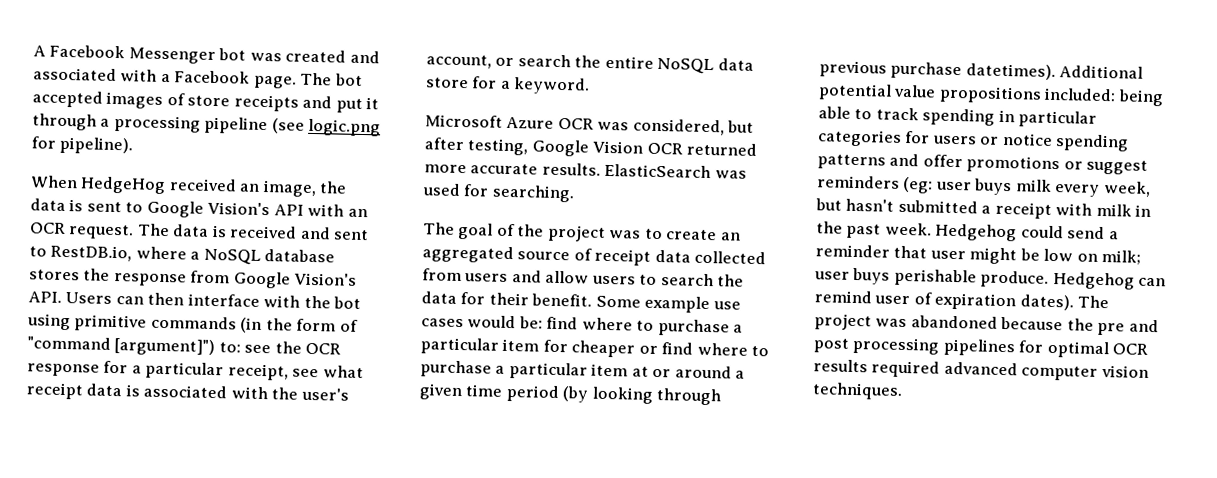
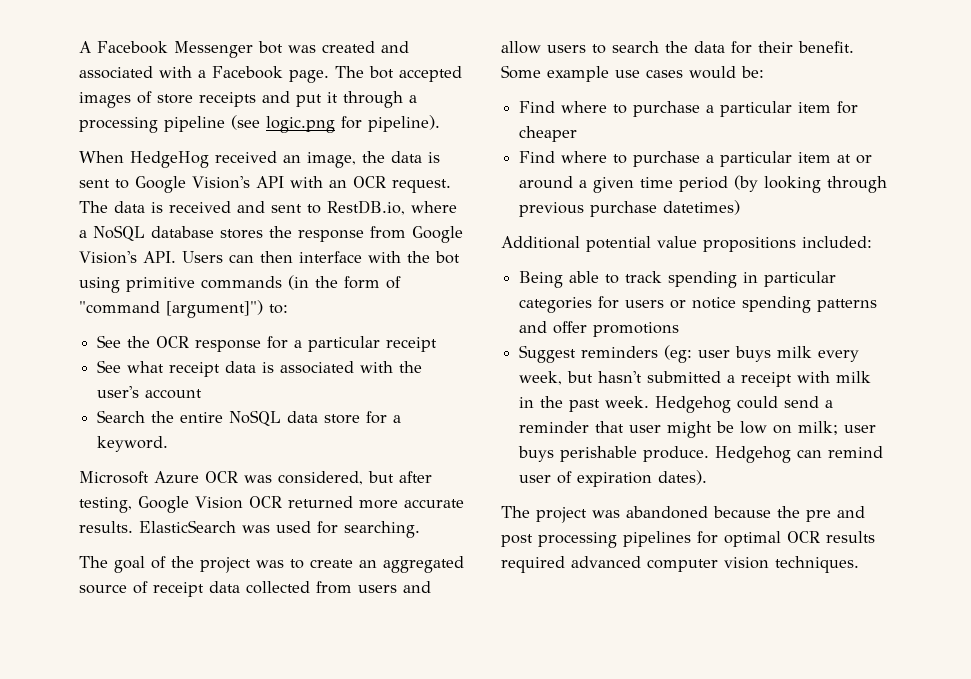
[244,344,272,354] see -> [97,335,122,348] // See
[227,363,320,381] receipt, see -> [386,337,438,352] [97,360,122,373] receipt // See
[426,54,571,69] account, or search -> [145,389,203,399] [97,410,146,423] account // Search
[546,316,579,330] find -> [519,101,556,113] // Find
[638,342,694,355] or find -> [519,151,556,163] // Find
[965,63,1056,81] datetimes). -> [663,200,741,215] datetimes) //
[1117,89,1164,107] being -> [519,271,564,288] // Being
[1063,159,1149,175] or suggest -> [519,345,577,363] // Suggest
(1074, 302) none -> (708, 477) //

